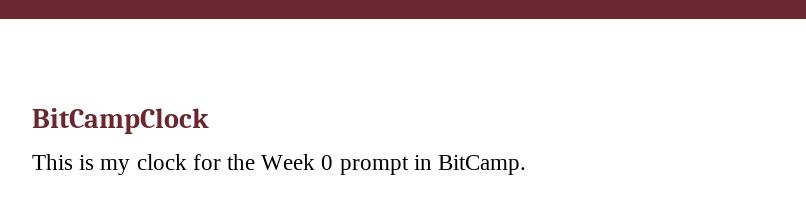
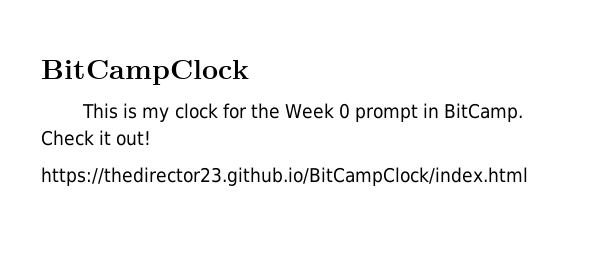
(527, 165) none -> [41,130,152,146] [41,167,528,186] Check it out! // https://thedirector23.github.io/BitCampClock/index.html

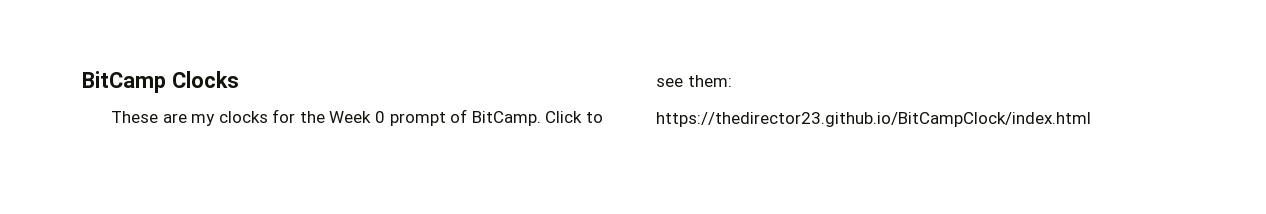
[41,60,249,85] [82,103,218,122] BitCampClock // This is my clock -> [82,71,239,93] [110,111,268,126] BitCamp Clocks // These are my clocks
[423,103,524,122] [41,130,152,146] in BitCamp. Check it out! -> [450,109,603,126] [656,75,732,87] of BitCamp. Click to see them:

